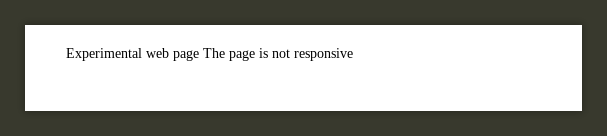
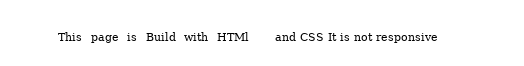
[66,48,255,61] Experimental web page The page -> [58,32,337,43] This page is Build with HTMl and CSS It

